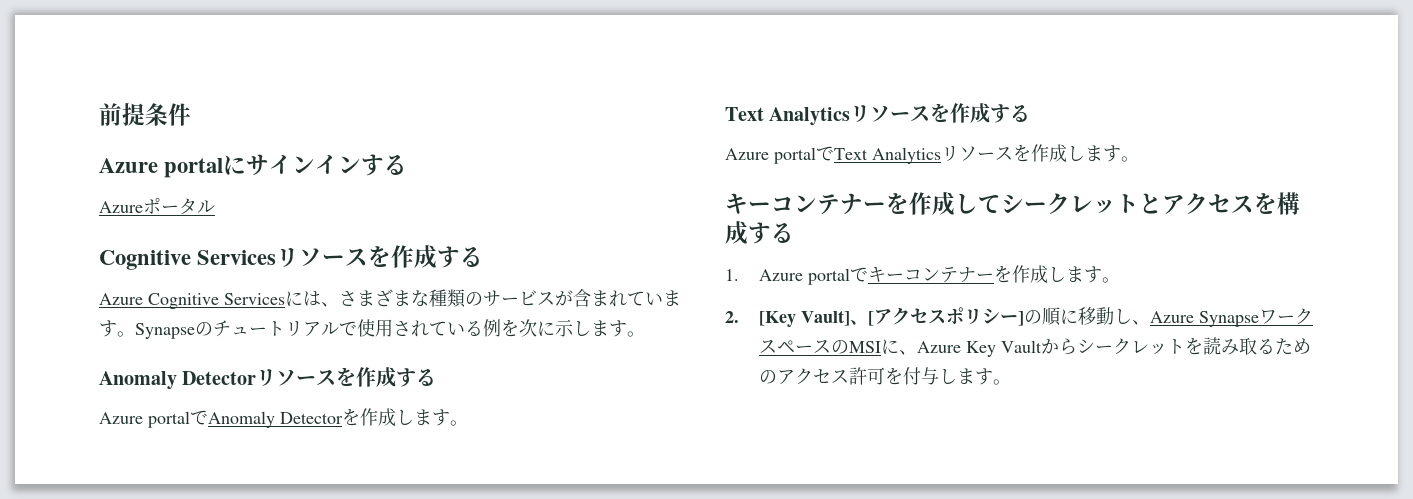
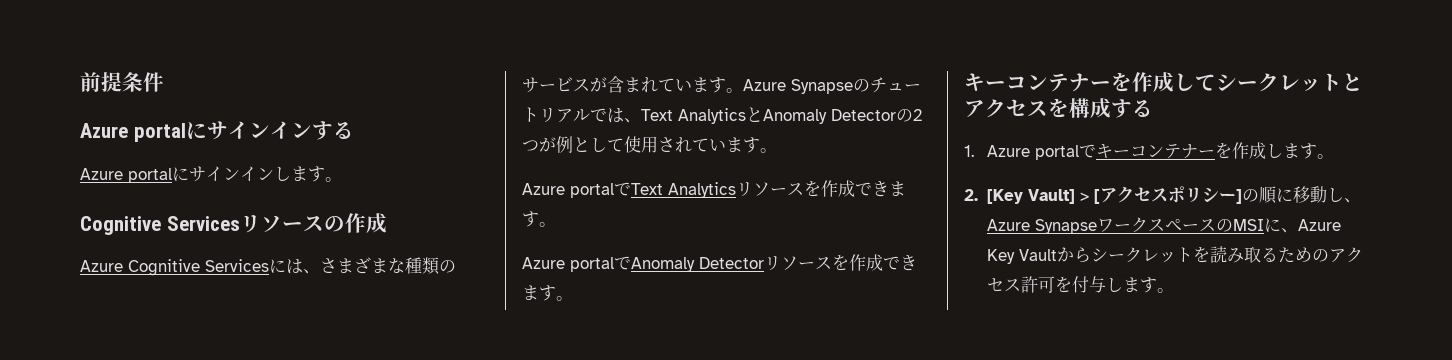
[143,198,215,215] ポータル -> [128,166,342,183] portalにサインインします。
[368,245,484,269] を作成する -> [323,213,387,233] の作成
(135, 334) none -> [743,79,786,91] Azure
[357,319,645,337] [99,367,437,390] [99,408,468,428] [725,103,1031,126] 使用されている例を次に示します。 // Anomaly Detectorリソースを作成する // Azure portalでAnomaly Detectorを作成します。 // Text Analyticsリソースを作成する -> [607,107,922,124] [522,136,777,153] は、Text AnalyticsとAnomaly Detectorの2つが例として使用されています。
[1067,145,1085,161] し -> [855,181,906,197] [522,211,556,227] [522,254,917,272] できます。 // Azure portalでAnomaly Detectorリソースを作成でき
[849,320,868,325] 、 -> [1080,192,1090,201] >

